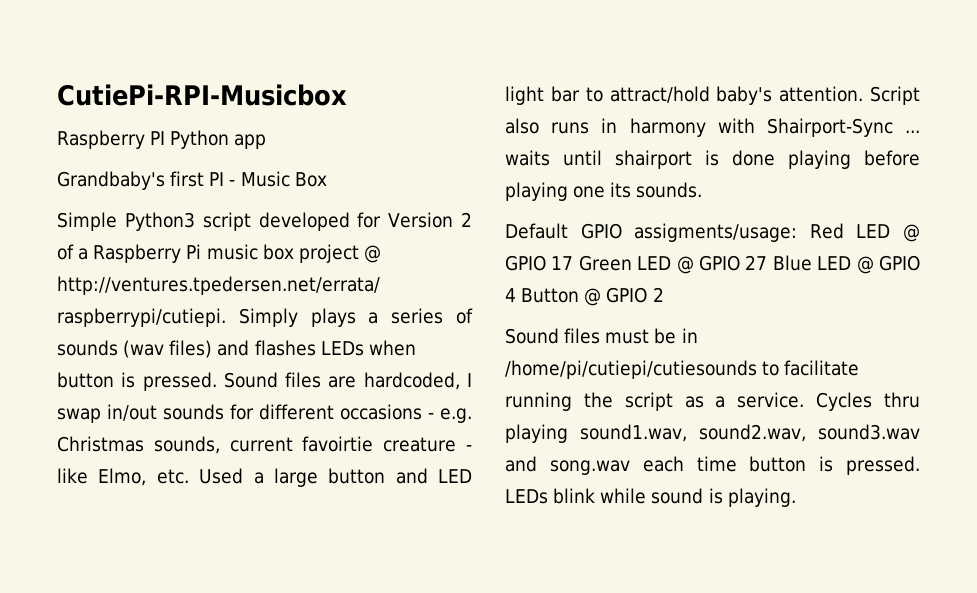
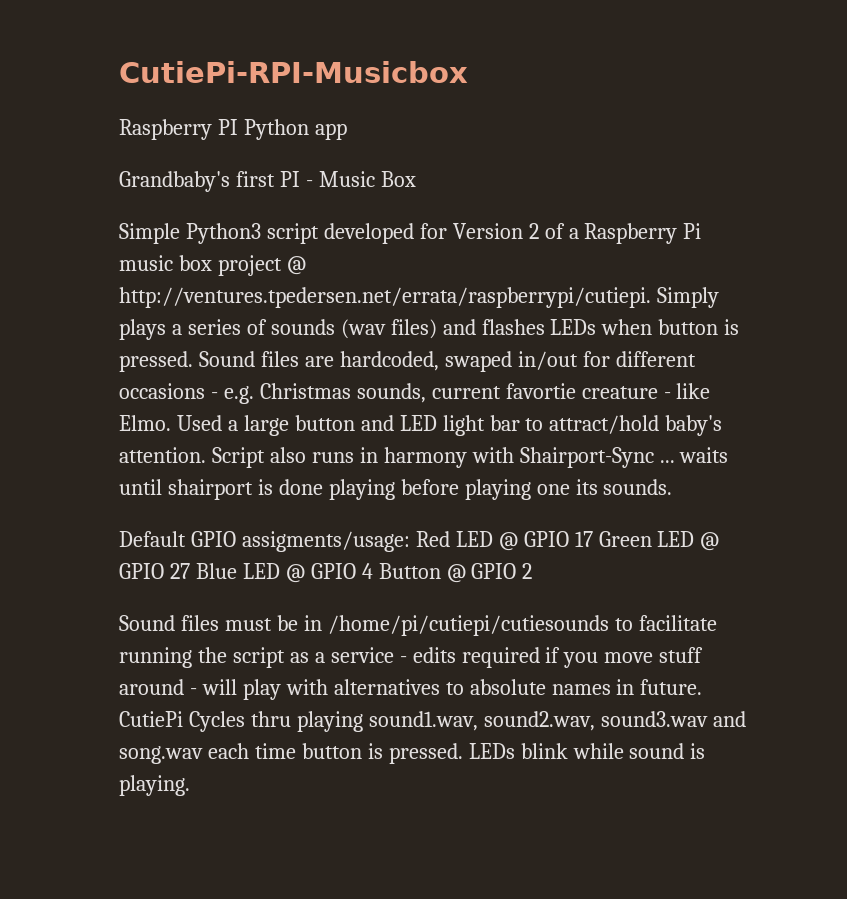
[466,373,472,387] [57,404,224,423] I swap in/out sounds -> [444,351,578,372] swaped in/out
[302,436,374,452] favoirtie -> [505,383,576,399] favortie
[98,468,189,486] Elmo, etc. -> [119,415,171,431] Elmo.
[737,392,805,408] service. -> [330,647,704,668] [119,679,703,700] [119,711,183,727] service - edits required if you move stuff around - will play with alternatives to absolute names in future. CutiePi

